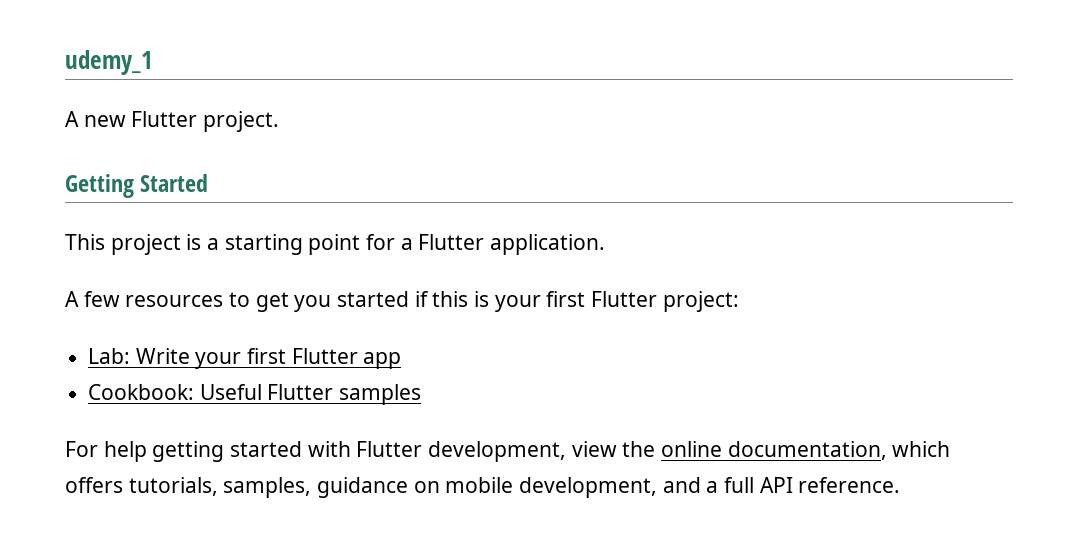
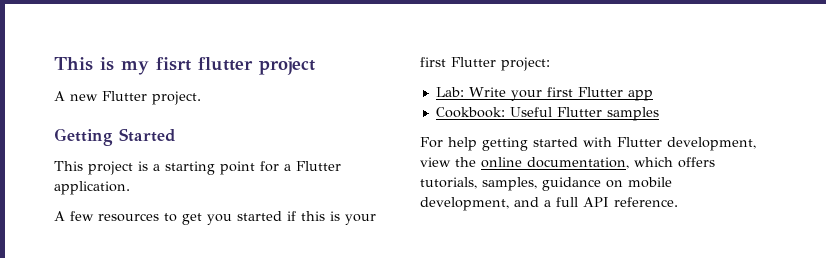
[65,50,153,75] udemy_1 -> [54,57,315,75] This is my fisrt flutter project

